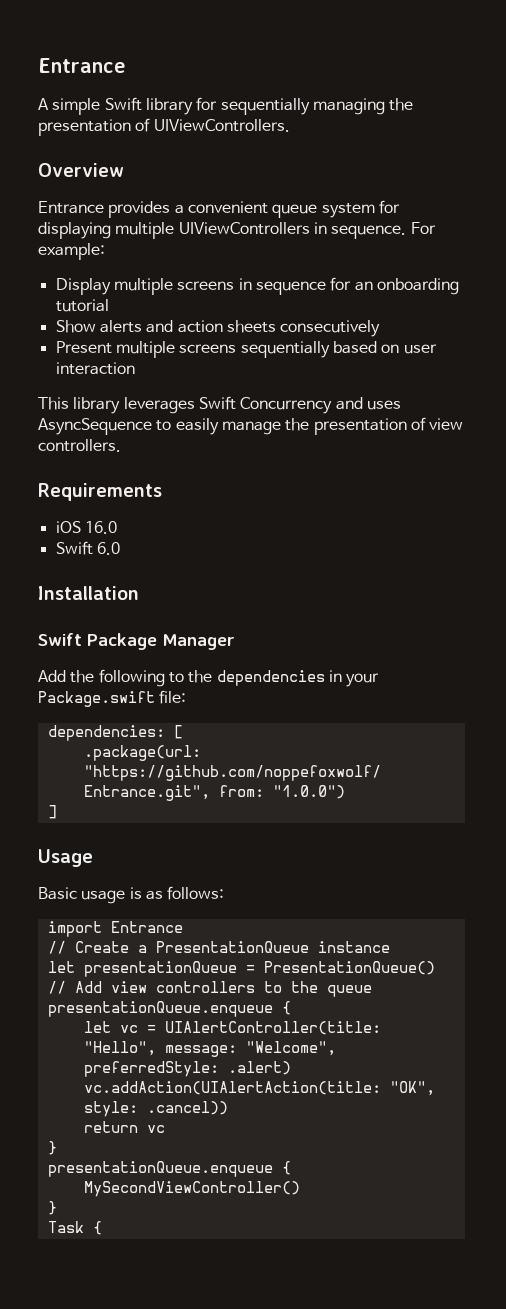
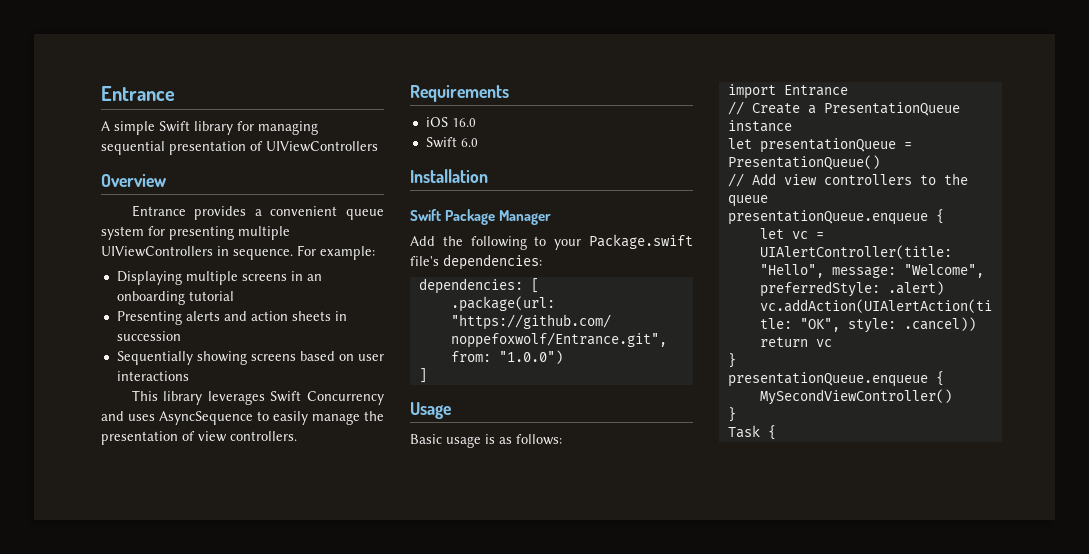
[220,98,414,115] [38,118,290,136] sequentially managing the presentation of UIViewControllers. -> [258,121,318,135] [101,141,378,155] managing sequential presentation of UIViewControllers
[38,222,111,239] displaying -> [169,226,234,240] presenting
[55,278,111,295] Display -> [116,271,182,285] Displaying
[255,277,352,295] sequence for -> (303, 276) none
[55,320,96,333] Show -> [116,311,182,325] Presenting
[280,320,381,337] [55,341,330,358] consecutively // Present multiple screens sequentially -> [334,311,347,321] [116,331,181,341] [116,351,296,365] in succession // Sequentially showing screens
[55,362,135,375] interaction -> [116,371,189,381] interactions
[188,670,380,687] [38,690,187,707] the dependencies in your Package.swift file: -> [554,234,693,250] [410,254,542,270] your Package.swift file's dependencies:

